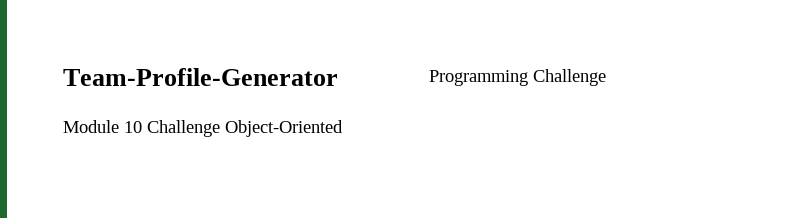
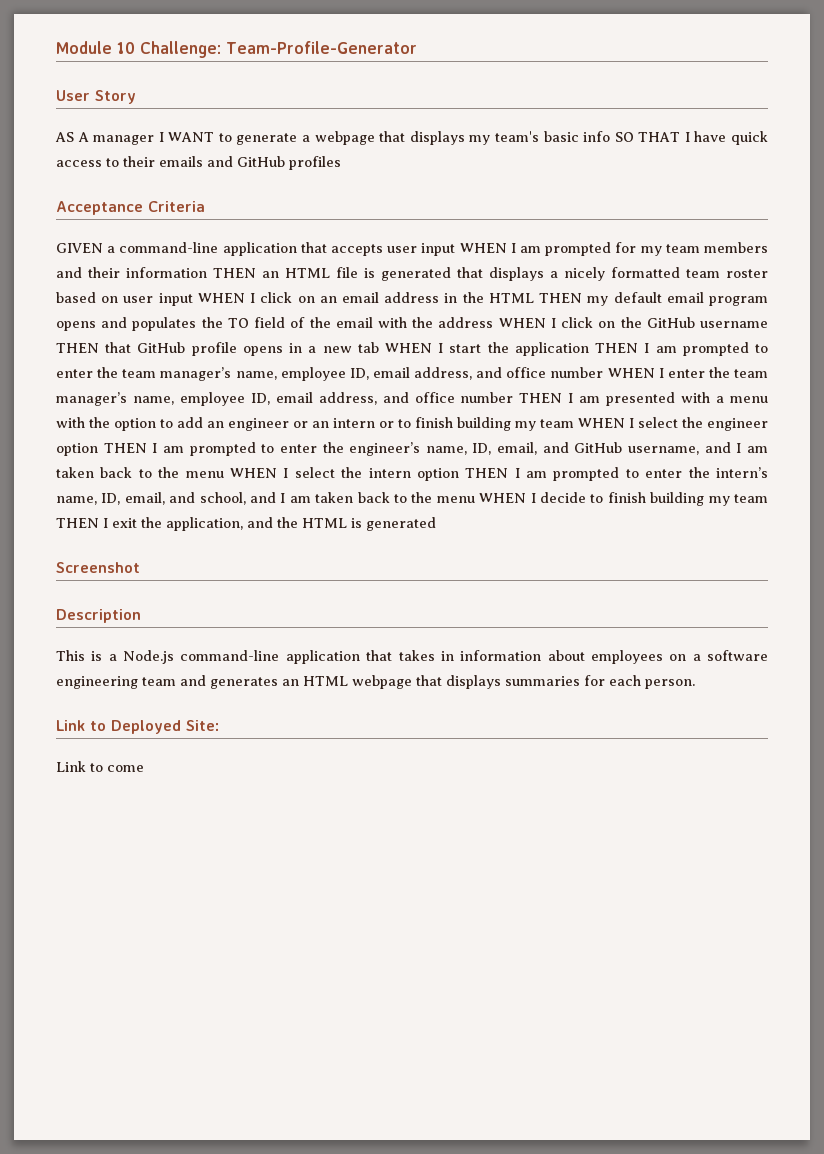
[63,68,338,86] [63,120,343,137] [429,69,606,86] Team-Profile-Generator // Module 10 Challenge Object-Oriented Programming Challenge -> [56,41,417,58] [56,90,136,104] [55,131,768,145] [56,156,341,170] [56,201,205,215] [56,242,768,256] [56,267,768,281] [56,292,768,306] [56,317,768,331] [56,342,768,356] [56,367,768,381] [56,392,768,406] [56,417,768,431] [56,442,768,456] [56,467,769,481] [56,492,768,506] [56,517,436,531] [56,562,140,573] [56,609,141,623] [56,650,768,664] [56,675,695,689] [56,720,219,734] [56,761,144,772] Module 10 Challenge: Team-Profile-Generator // User Story // AS A manager I WANT to generate a webpage that displays my team's basic info SO THAT I have quick access to their emails and GitHub profiles // Acceptance Criteria // GIVEN a command-line application that accepts user input WHEN I am prompted for my team members and their information THEN an HTML file is generated that displays a nicely formatted team roster based on user input WHEN I click on an email address in the HTML THEN my default email program opens and populates the TO field of the email with the address WHEN I click on the GitHub username THEN that GitHub profile opens in a new tab WHEN I start the application THEN I am prompted to enter the team manager’s name, employee ID, email address, and office number WHEN I enter the team manager’s name, employee ID, email address, and office number THEN I am presented with a menu with the option to add an engineer or an intern or to finish building my team WHEN I select the engineer option THEN I am prompted to enter the engineer’s name, ID, email, and GitHub username, and I am taken back to the menu WHEN I select the intern option THEN I am prompted to enter the intern’s name, ID, email, and school, and I am taken back to the menu WHEN I decide to finish building my team THEN I exit the application, and the HTML is generated // Screenshot // Description // This is a Node.js command-line application that takes in information about employees on a software engineering team and generates an HTML webpage that displays summaries for each person. // Link to Deployed Site: // Link to come

